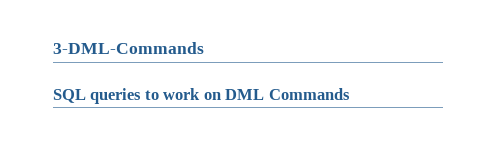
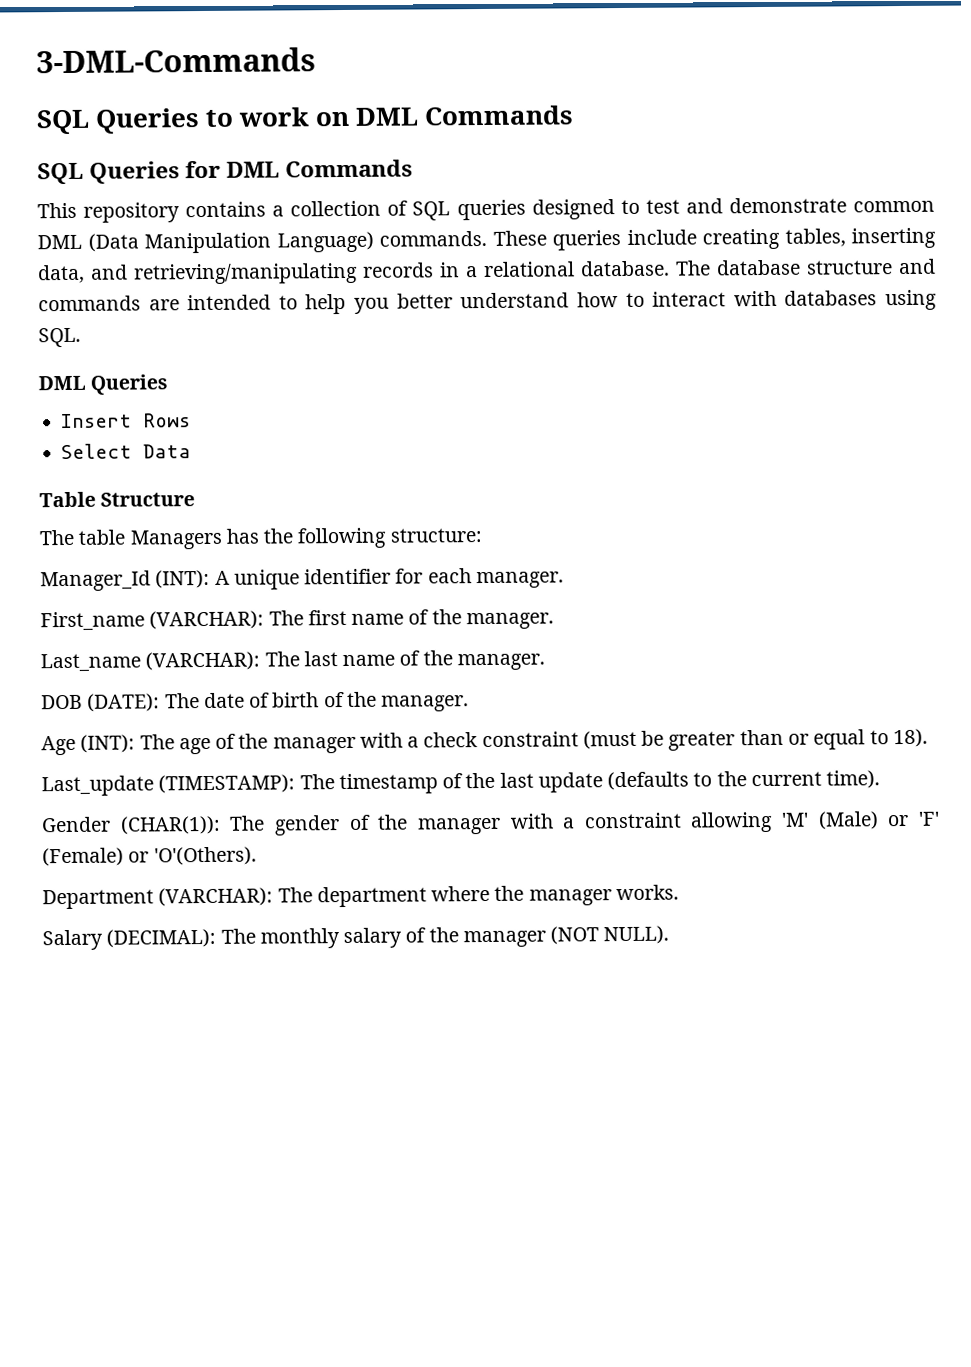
[90,88,142,104] queries -> [95,108,201,134] Queries
(350, 94) none -> [37,159,414,185] [37,197,936,223] [37,227,936,254] [37,258,936,285] [38,289,938,315] [38,327,81,348] [38,374,169,395] [60,413,192,429] [60,443,192,460] [39,491,196,508] [39,527,482,550] [40,568,564,592] [40,609,554,632] [40,650,545,673] [41,691,470,712] [41,728,928,756] [41,770,881,797] [41,811,940,836] [42,846,257,867] [42,884,679,910] [42,925,670,951] // SQL Queries for DML Commands // This repository contains a collection of SQL queries designed to test and demonstrate common DML (Data Manipulation Language) commands. These queries include creating tables, inserting data, and retrieving/manipulating records in a relational database. The database structure and commands are intended to help you better understand how to interact with databases using SQL. // DML Queries // Insert Rows // Select Data // Table Structure // The table Managers has the following structure: // Manager_Id (INT): A unique identifier for each manager. // First_name (VARCHAR): The first name of the manager. // Last_name (VARCHAR): The last name of the manager. // DOB (DATE): The date of birth of the manager. // Age (INT): The age of the manager with a check constraint (must be greater than or equal to 18). // Last_update (TIMESTAMP): The timestamp of the last update (defaults to the current time). // Gender (CHAR(1)): The gender of the manager with a constraint allowing 'M' (Male) or 'F' (Female) or 'O'(Others). // Department (VARCHAR): The department where the manager works. // Salary (DECIMAL): The monthly salary of the manager (NOT NULL).

